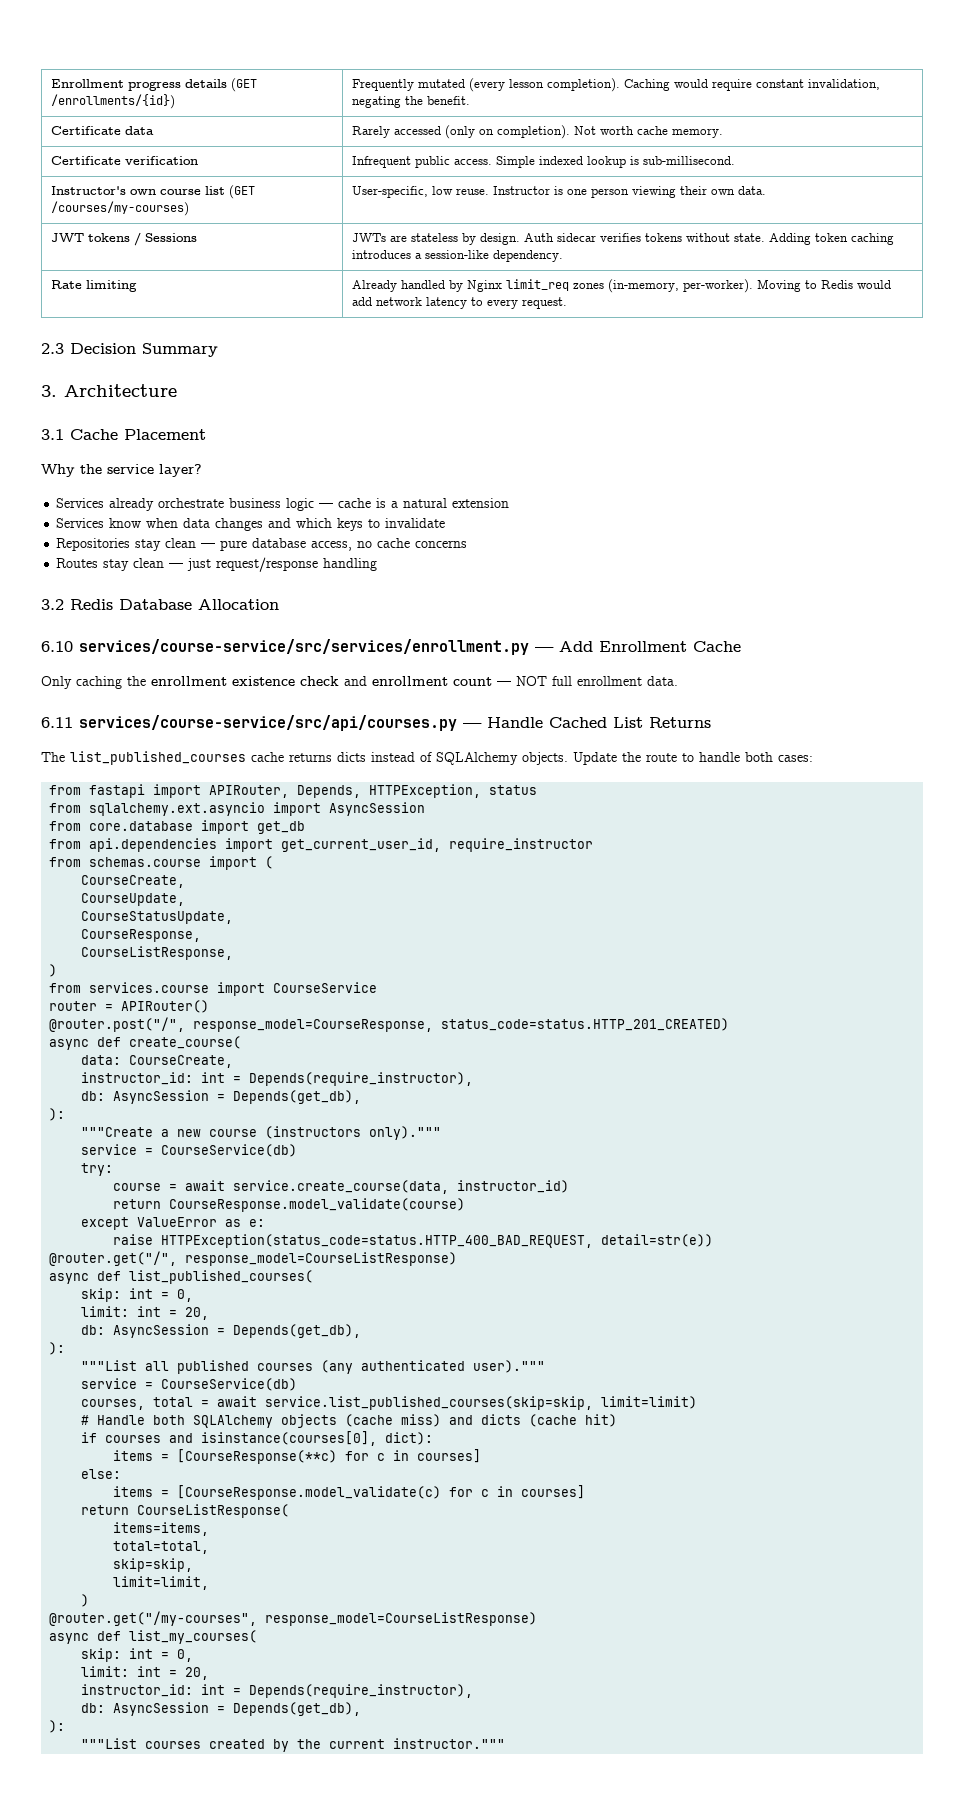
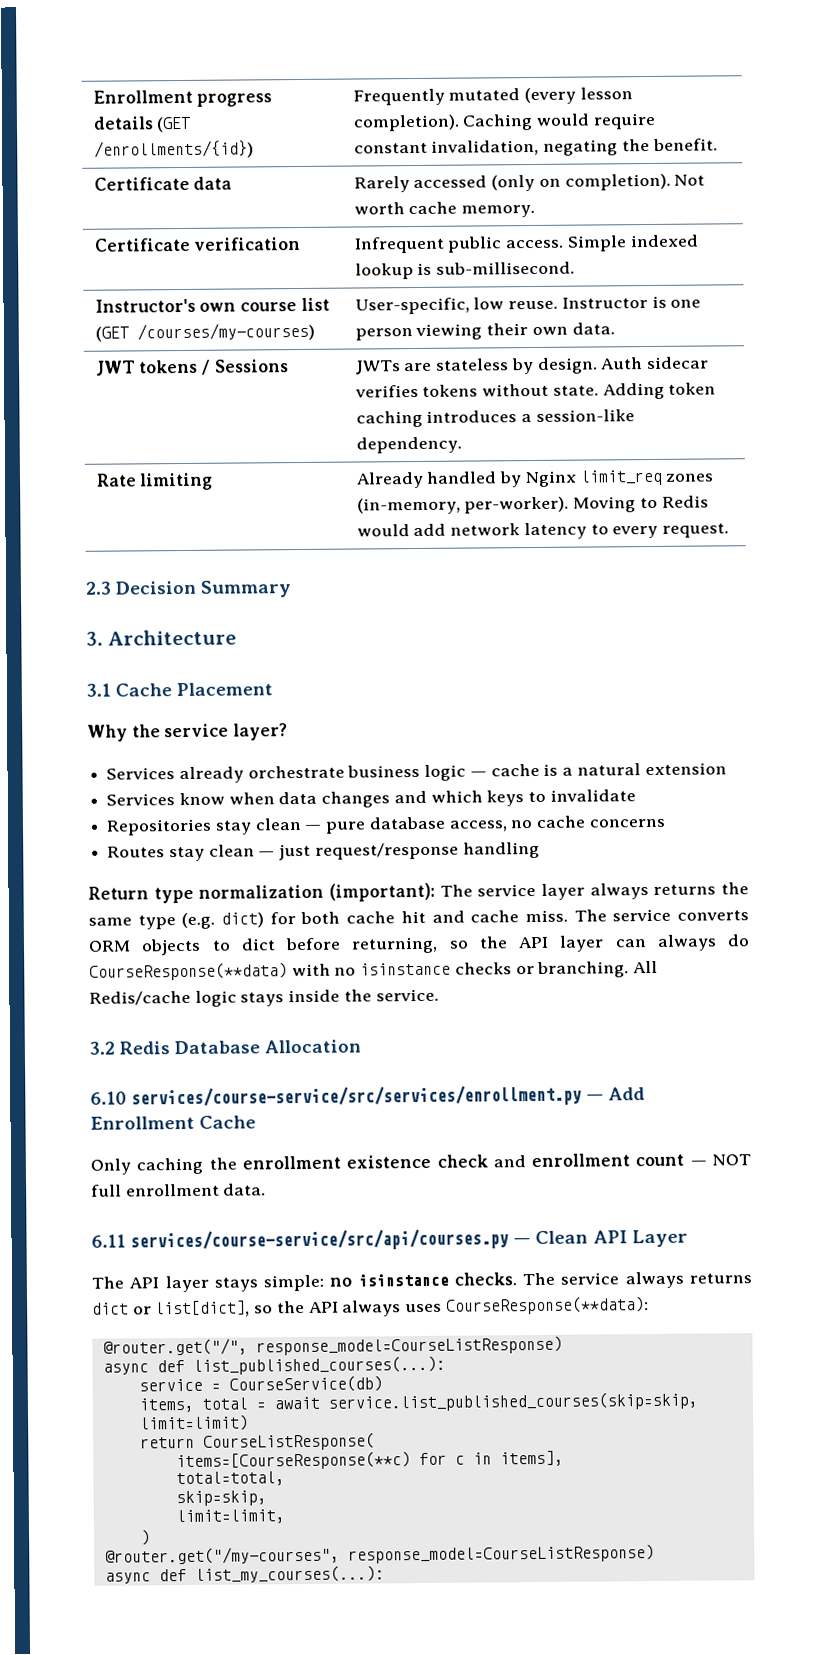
(378, 564) none -> [88,882,749,904] [88,908,749,930] [88,934,750,956] [89,960,659,981] [89,988,439,1007] // Return type normalization (important): The service layer always returns the same type (e.g. dict) for both cache hit and cache miss. The service converts ORM objects to dict before returning, so the API layer can always do CourseResponse(**data) with no isinstance checks or branching. All Redis/cache logic stays inside the service.
[487,717,711,728] [41,751,813,765] [49,784,538,798] [49,802,426,816] [49,820,306,834] [49,838,594,852] [49,856,274,870] [81,875,186,888] [81,893,186,906] [81,911,234,924] [81,929,202,942] [81,946,234,960] [49,964,58,977] [49,982,378,996] [49,1000,210,1013] [49,1017,730,1032] [49,1036,242,1050] [81,1055,234,1068] [81,1072,474,1086] [81,1090,362,1104] [49,1108,66,1121] [81,1126,442,1140] [81,1144,298,1157] [81,1163,114,1176] [113,1180,570,1194] [113,1198,466,1212] [81,1217,266,1230] [113,1234,714,1248] [49,1251,458,1266] [49,1270,314,1284] [81,1288,194,1302] [81,1306,210,1320] [81,1324,362,1338] [49,1342,66,1355] [81,1360,546,1374] [81,1378,298,1391] [81,1399,146,1410] Handle Cached List Returns // The list_published_courses cache returns dicts instead of SQLAlchemy objects. Update the route to handle both cases: // from fastapi import APIRouter, Depends, HTTPException, status // from sqlalchemy.ext.asyncio import AsyncSession // from core.database import get_db // from api.dependencies import get_current_user_id, require_instructor // from schemas.course import ( // CourseCreate, // CourseUpdate, // CourseStatusUpdate, // CourseResponse, // CourseListResponse, // ) // from services.course import CourseService // router = APIRouter() // @router.post("/", response_model=CourseResponse, status_code=status.HTTP_201_CREATED) // async def create_course( // data: CourseCreate, // instructor_id: int = Depends(require_instructor), // db: AsyncSession = Depends(get_db), // ): // """Create a new course (instructors only).""" // service = CourseService(db) // try: // course = await service.create_course(data, instructor_id) // return CourseResponse.model_validate(course) // except ValueError as e: // raise HTTPException(status_code=status.HTTP_400_BAD_REQUEST, detail=str(e)) // @router.get("/", response_model=CourseListResponse) // async def list_published_courses( // skip: int = 0, // limit: int = 20, // db: AsyncSession = Depends(get_db), // ): // """List all published courses (any authenticated user).""" // service = CourseService(db) // courses, -> [535,1229,688,1248] [91,1271,752,1293] [92,1296,649,1318] [102,1335,563,1356] [102,1355,446,1375] [138,1375,383,1393] [138,1397,194,1413] Clean API Layer // The API layer stays simple: no isinstance checks. The service always returns dict or list[dict], so the API always uses CourseResponse(**data): // @router.get("/", response_model=CourseListResponse) // async def list_published_courses(...): // service = CourseService(db) // items,
[81,1414,618,1428] [81,1431,434,1446] [113,1449,482,1464] [81,1469,122,1479] [113,1485,586,1500] [81,1504,290,1518] [113,1522,210,1536] # Handle both SQLAlchemy objects (cache miss) and dicts (cache hit) // if courses and isinstance(courses[0], dict): // items = [CourseResponse(**c) for c in courses] // else: // items = [CourseResponse.model_validate(c) for c in courses] // return CourseListResponse( // items=items, -> [139,1432,375,1451] [175,1450,564,1471] return CourseListResponse( // items=[CourseResponse(**c) for c in items],
[129,1630,258,1644] [81,1648,194,1662] [81,1666,210,1680] [81,1684,474,1698] [81,1702,362,1716] [49,1720,66,1733] [81,1738,506,1752] list_my_courses( // skip: int = 0, // limit: int = 20, // instructor_id: int = Depends(require_instructor), // db: AsyncSession = Depends(get_db), // ): // """List courses created by the current instructor.""" -> [194,1565,385,1583] list_my_courses(...):

